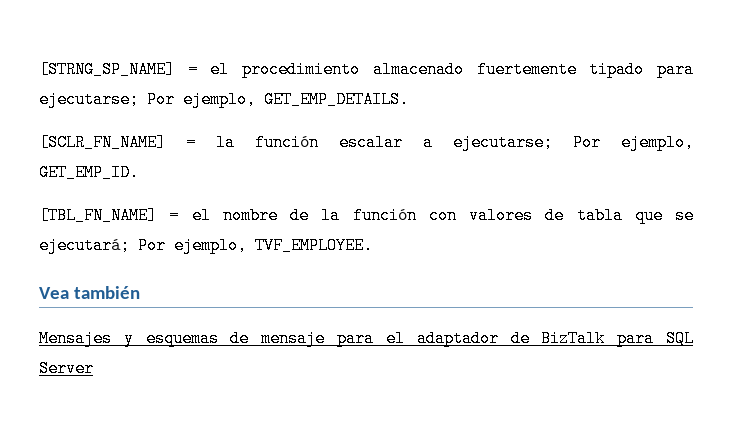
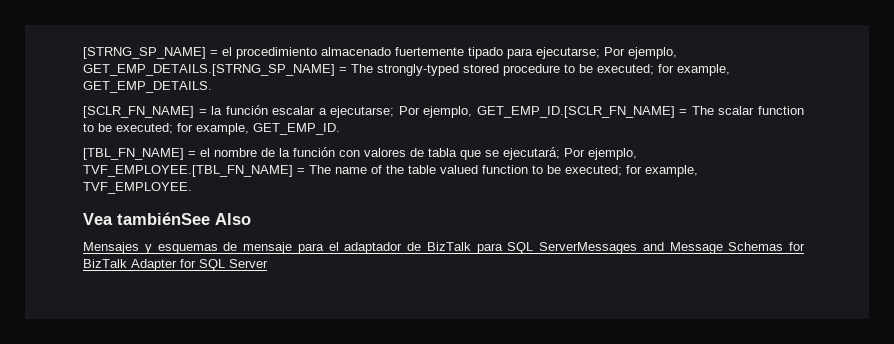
(256, 99) none -> [83,64,730,76] GET_EMP_DETAILS.[STRNG_SP_NAME] = The strongly-typed stored procedure to be executed; for example,
(694, 142) none -> [476,106,805,118] [83,123,249,135] GET_EMP_ID.[SCLR_FN_NAME] = The scalar function to be executed; for example,
(247, 245) none -> [83,165,698,177] TVF_EMPLOYEE.[TBL_FN_NAME] = The name of the table valued function to be executed; for example,
[73,286,140,299] también -> [117,212,251,225] tambiénSee Also
(694, 338) none -> [539,242,805,254] [83,259,225,271] ServerMessages and Message Schemas for BizTalk Adapter for SQL

